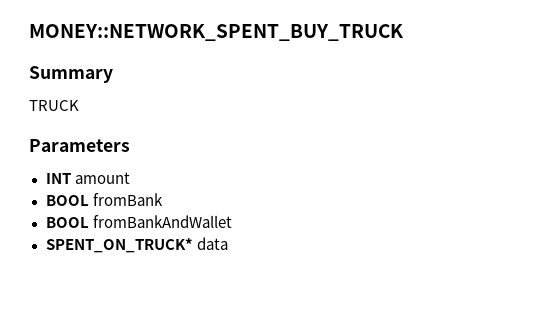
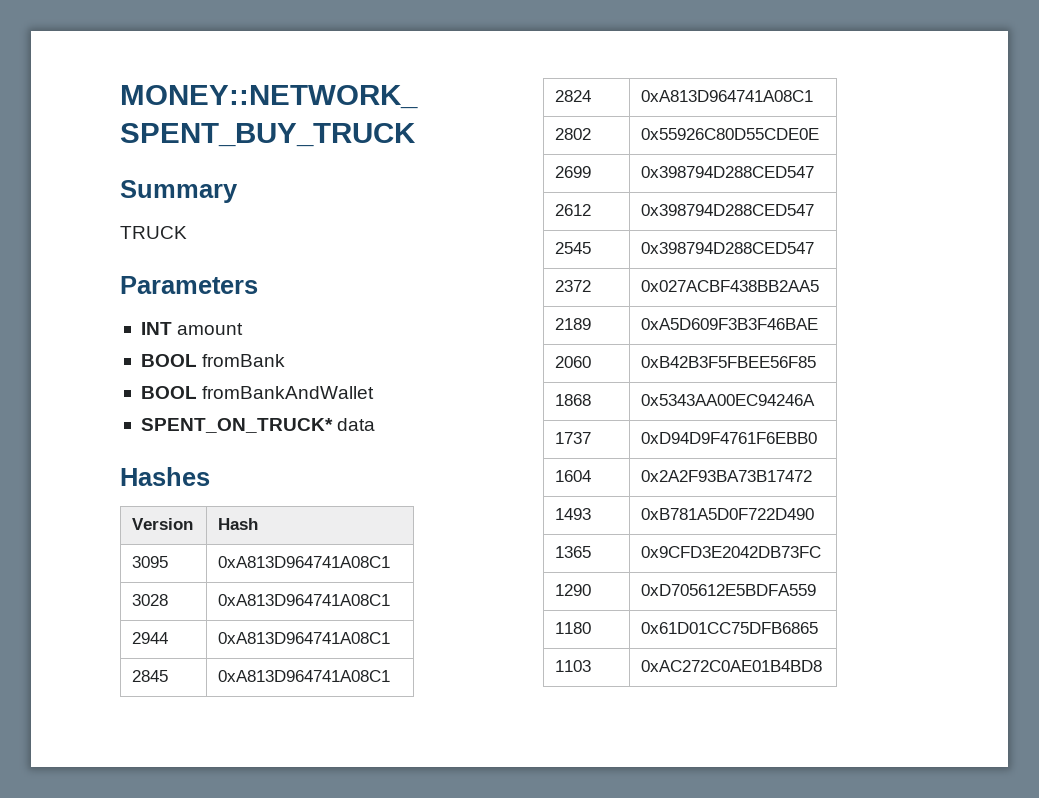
(228, 243) none -> [120,467,210,486] [132,518,194,530] [218,518,259,530] [132,556,169,568] [218,556,391,568] [132,594,169,606] [218,594,391,606] [132,632,169,644] [218,632,391,644] [132,670,169,682] [218,670,391,682] [555,90,592,102] [641,90,814,102] [555,128,592,140] [641,128,820,140] [555,166,592,178] [641,166,815,178] [555,204,592,216] [641,204,815,216] [555,242,592,254] [641,242,815,254] [555,280,592,292] [641,280,820,292] [555,318,592,330] [641,318,819,330] [555,356,592,368] [641,356,817,368] [555,394,592,406] [641,394,816,406] [555,432,592,444] [641,432,818,444] [555,470,592,482] [641,470,813,482] [555,508,592,520] [641,508,815,520] [555,546,592,558] [641,546,822,558] [555,584,592,596] [641,584,817,596] [555,622,592,634] [641,622,819,634] [555,660,592,672] [641,660,823,672] // Hashes // Version | Hash // 3095 | 0xA813D964741A08C1 // 3028 | 0xA813D964741A08C1 // 2944 | 0xA813D964741A08C1 // 2845 | 0xA813D964741A08C1 // 2824 | 0xA813D964741A08C1 // 2802 | 0x55926C80D55CDE0E // 2699 | 0x398794D288CED547 // 2612 | 0x398794D288CED547 // 2545 | 0x398794D288CED547 // 2372 | 0x027ACBF438BB2AA5 // 2189 | 0xA5D609F3B3F46BAE // 2060 | 0xB42B3F5FBEE56F85 // 1868 | 0x5343AA00EC94246A // 1737 | 0xD94D9F4761F6EBB0 // 1604 | 0x2A2F93BA73B17472 // 1493 | 0xB781A5D0F722D490 // 1365 | 0x9CFD3E2042DB73FC // 1290 | 0xD705612E5BDFA559 // 1180 | 0x61D01CC75DFB6865 // 1103 | 0xAC272C0AE01B4BD8

